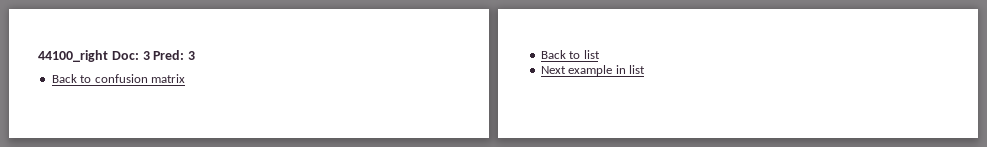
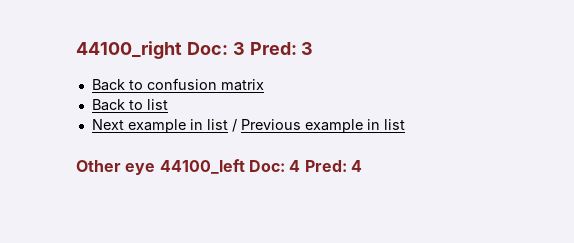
(645, 69) none -> [231,119,405,133] [76,159,362,175] / Previous example in list // Other eye 44100_left Doc: 4 Pred: 4

